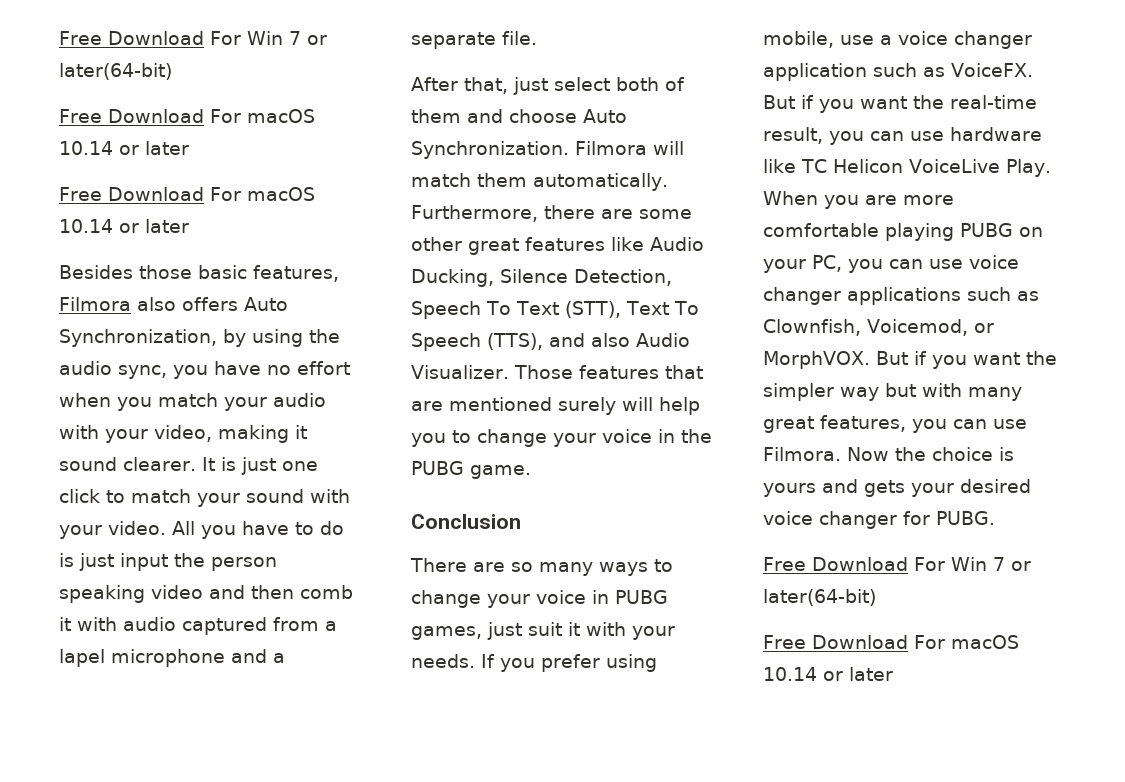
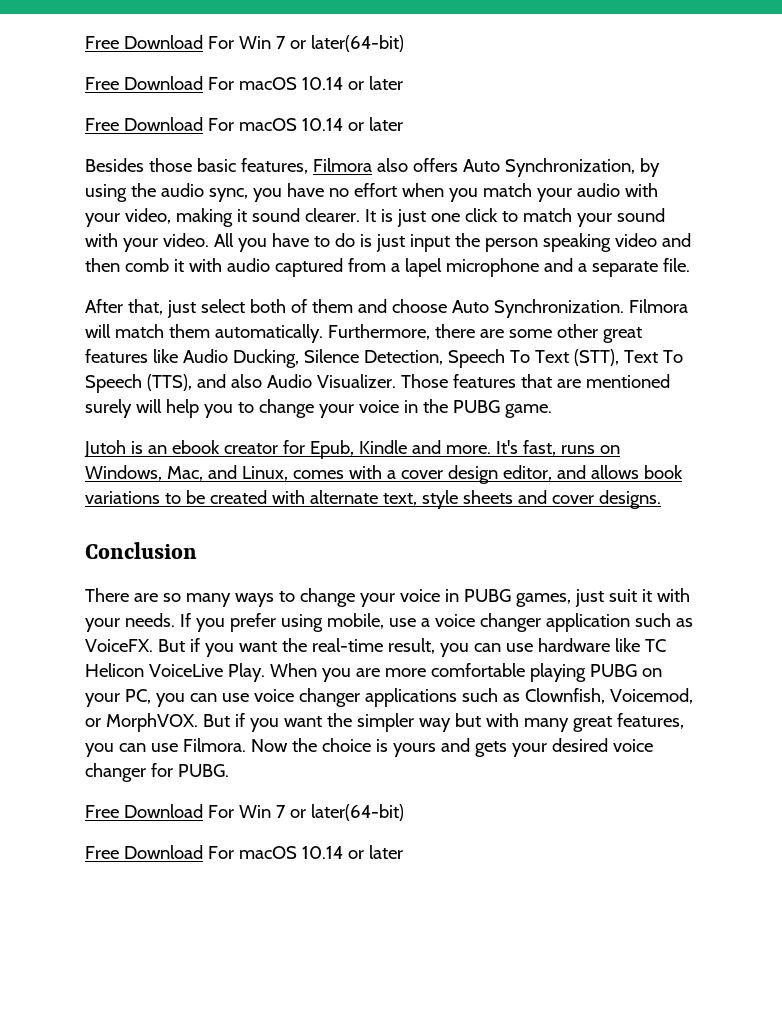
(531, 472) none -> [84,440,620,459] [85,465,683,484] [85,490,661,509] // Jutoh is an ebook creator for Epub, Kindle and more. It's fast, runs on Windows, Mac, and Linux, comes with a cover design editor, and allows book variations to be created with alternate text, style sheets and cover designs.

